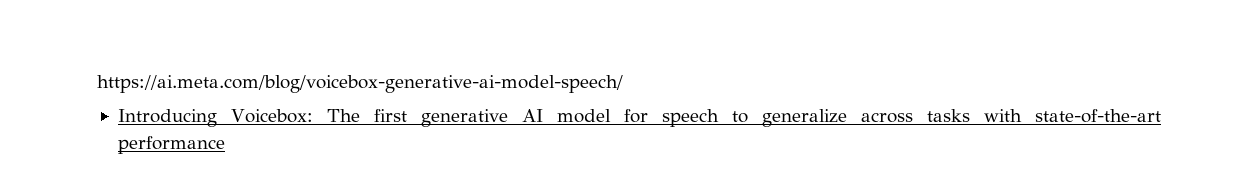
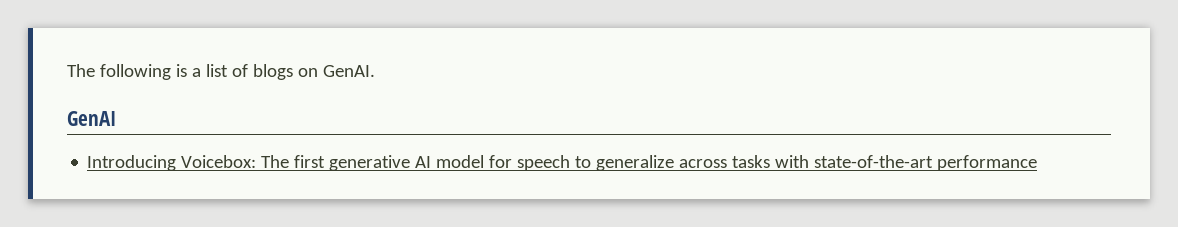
[97,75,623,93] https://ai.meta.com/blog/voicebox-generative-ai-model-speech/ -> [67,64,375,80] [67,111,116,126] The following is a list of blogs on GenAI. // GenAI

